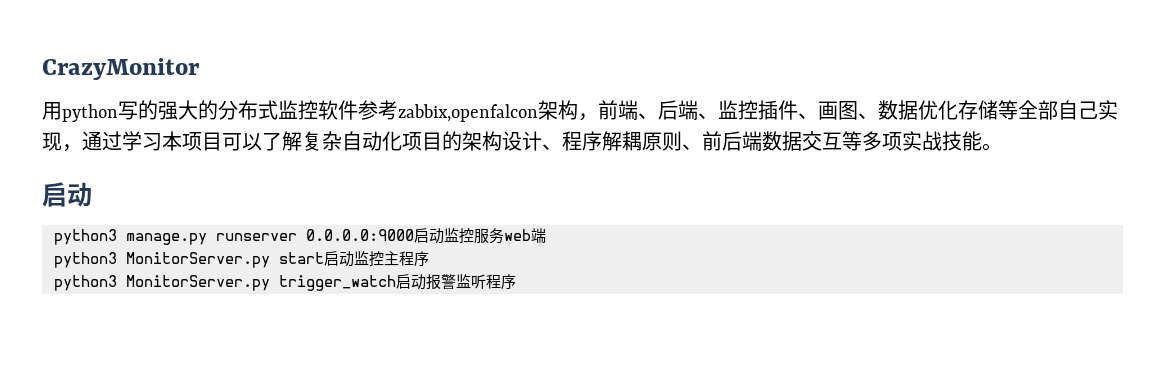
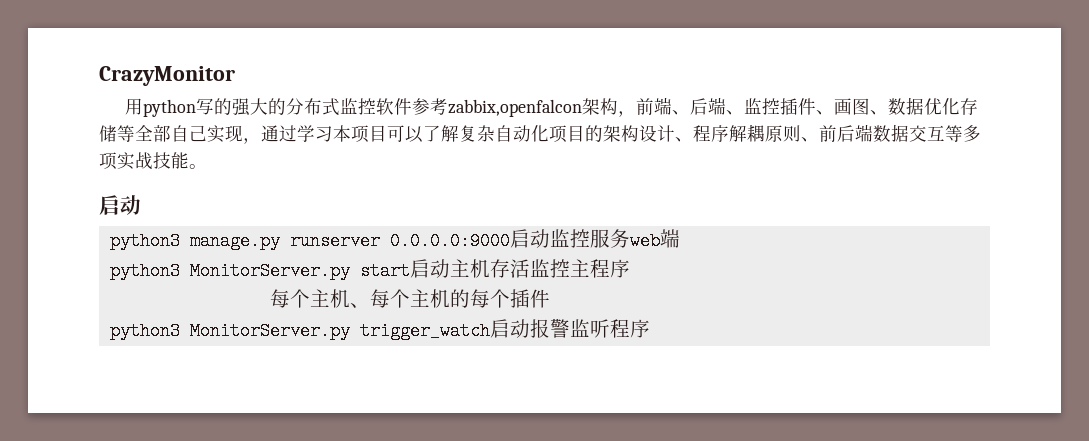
(354, 259) none -> [449,259,530,278] 主机存活
(429, 259) none -> [269,289,550,308] // 每个主机、每个主机的每个插件

